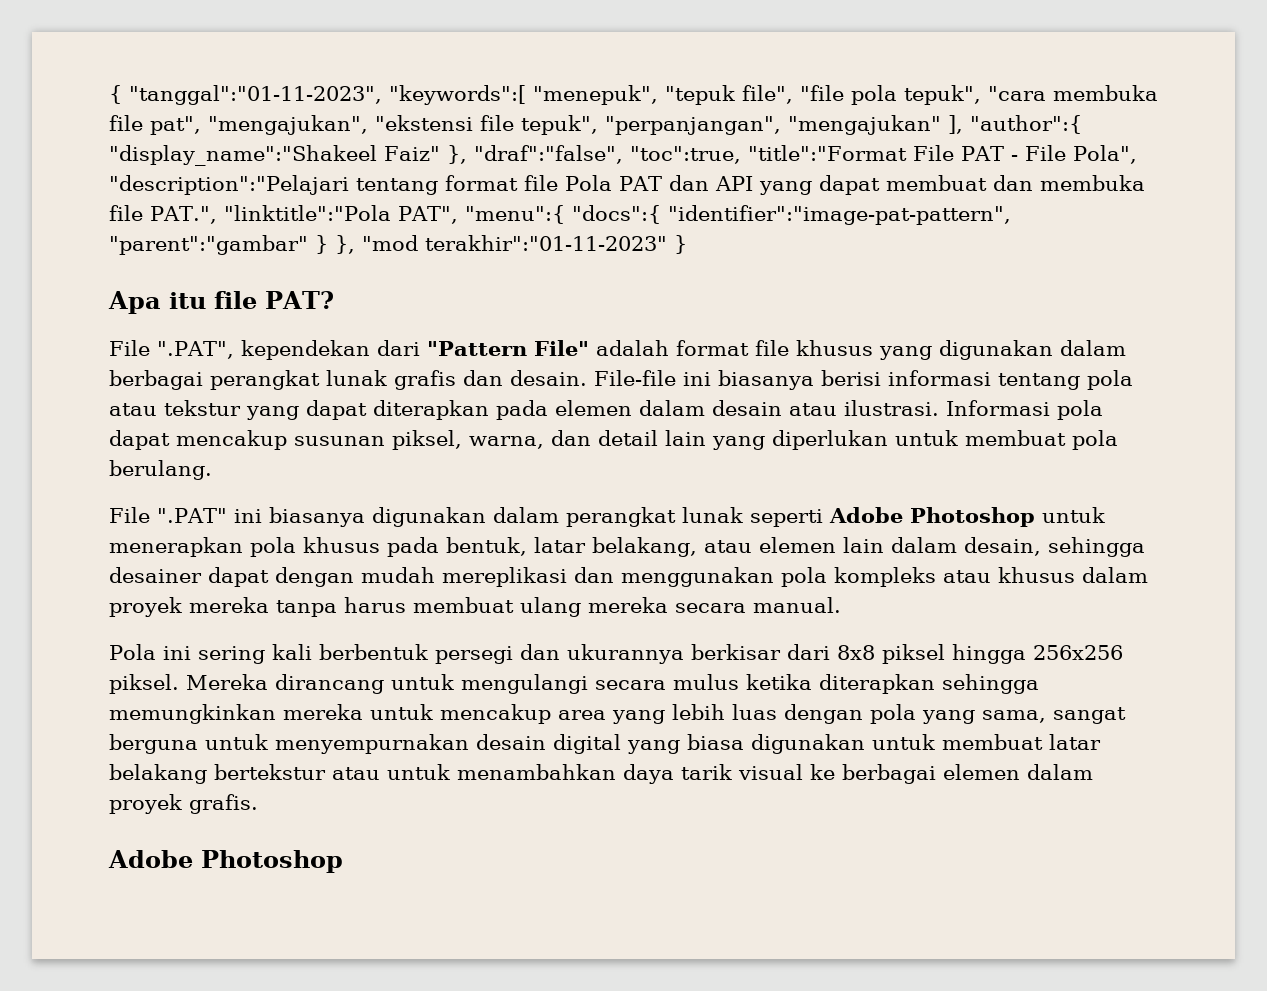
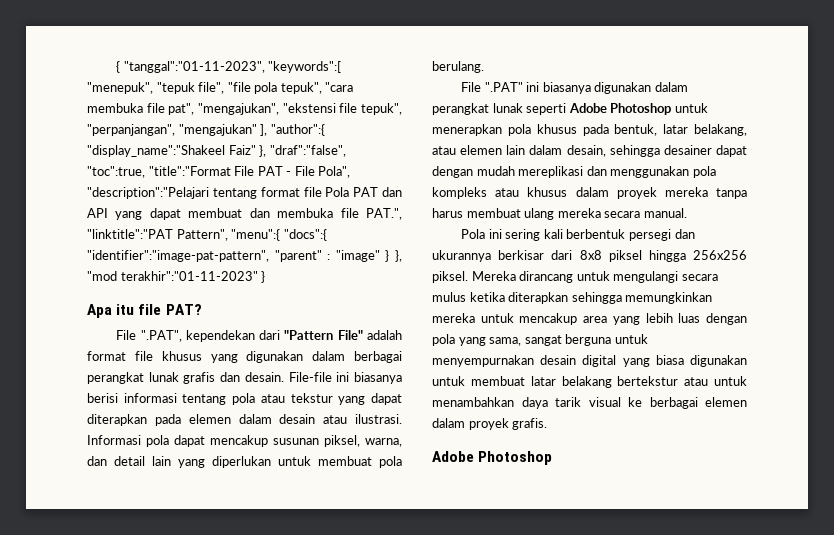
[223,205,458,224] "linktitle":"Pola PAT", -> [87,229,228,241] "linktitle":"PAT Pattern",
[109,235,308,255] "parent":"gambar" -> [274,250,380,262] "parent" : "image"

